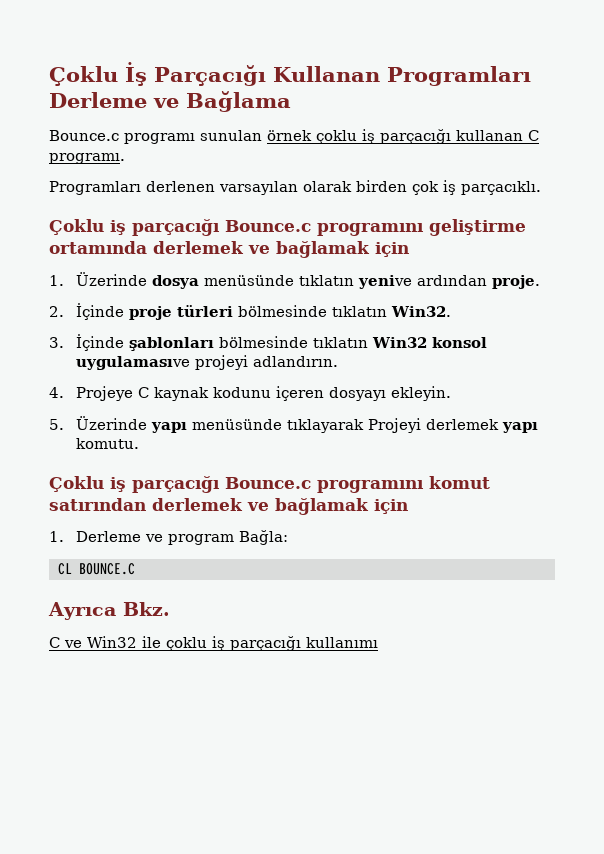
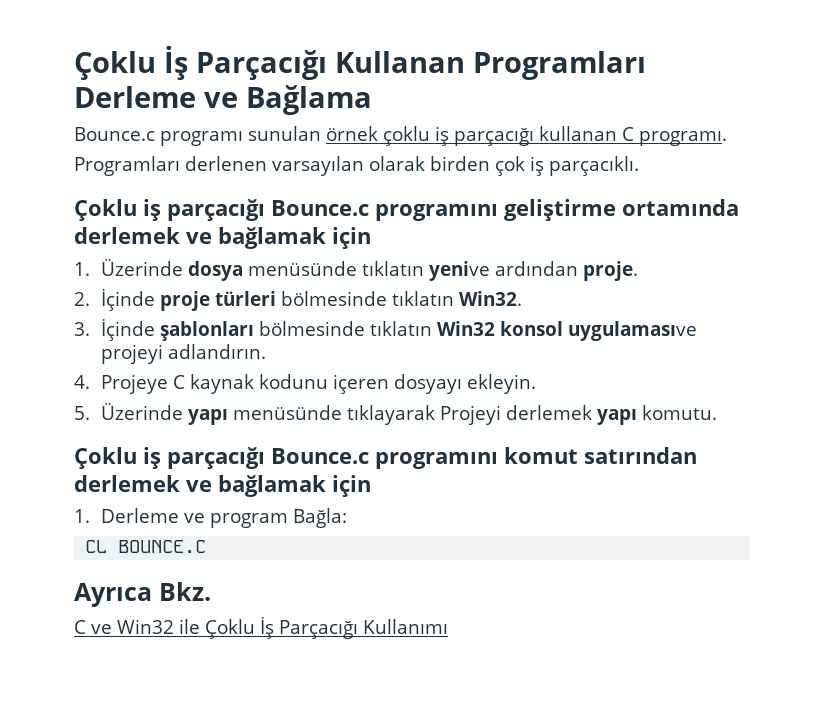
[166,636,378,651] çoklu iş parçacığı kullanımı -> [205,617,448,639] Çoklu İş Parçacığı Kullanımı

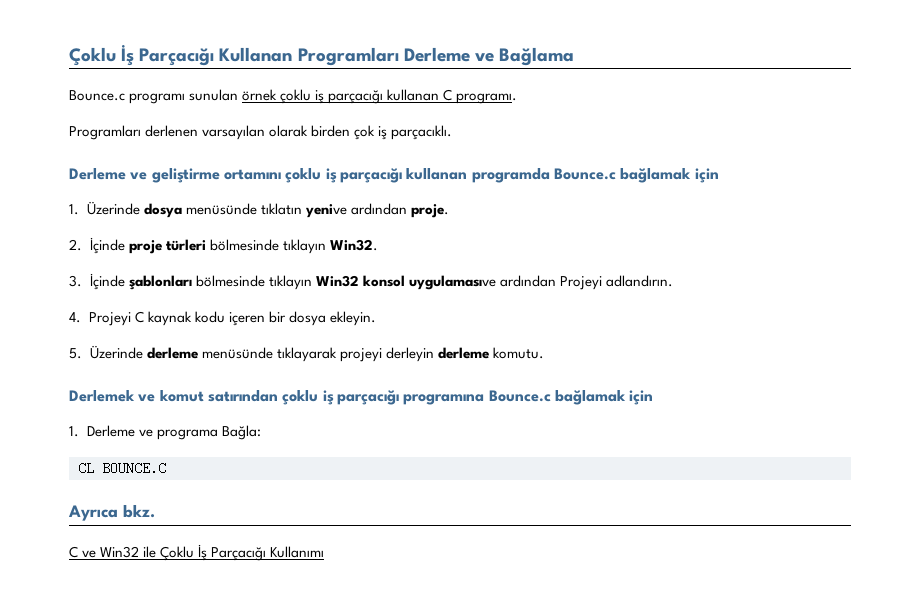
[74,199,739,221] [74,227,212,244] Çoklu iş parçacığı Bounce.c programını geliştirme ortamında derlemek ve -> [69,168,616,183] Derleme ve geliştirme ortamını çoklu iş parçacığı kullanan programda Bounce.c
[392,291,455,306] tıklatın -> [282,239,326,254] tıklayın
[370,321,433,336] tıklatın -> [268,275,312,290] tıklayın
[101,344,164,364] projeyi -> [499,275,602,290] ardından Projeyi
[101,374,169,394] Projeye -> [88,312,131,326] Projeyi
[259,374,463,394] kodunu içeren dosyayı -> [194,311,326,326] kodu içeren bir dosya
[188,409,229,425] yapı -> [146,347,198,359] derleme
[440,405,718,425] [74,447,697,469] [74,475,212,492] Projeyi derlemek yapı komutu. // Çoklu iş parçacığı Bounce.c programını komut satırından derlemek ve -> [339,347,544,362] [69,390,551,405] projeyi derleyin derleme komutu. // Derlemek ve komut satırından çoklu iş parçacığı programına Bounce.c
[210,513,289,528] program -> [156,429,218,440] programa
[159,582,211,601] Bkz. -> [123,504,155,518] bkz.

